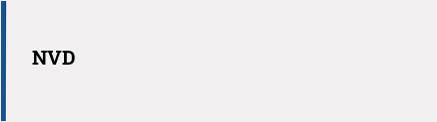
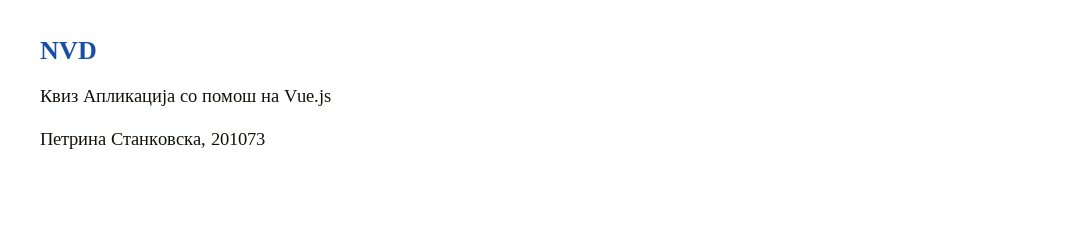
(76, 57) none -> [40,90,331,106] [40,133,265,149] // Квиз Апликација со помош на Vue.js // Петрина Станковска, 201073

